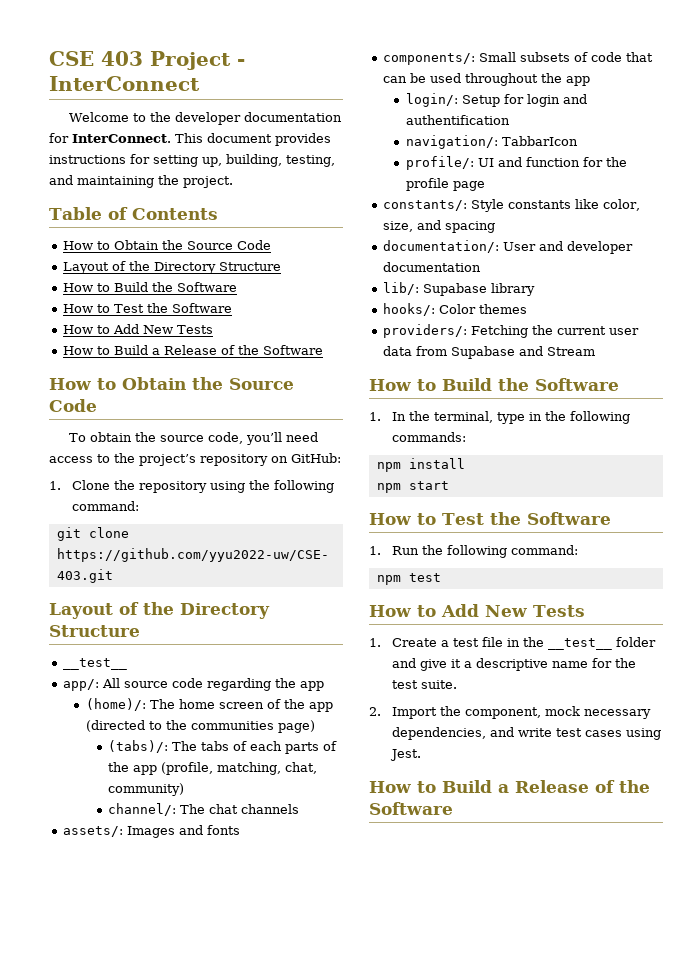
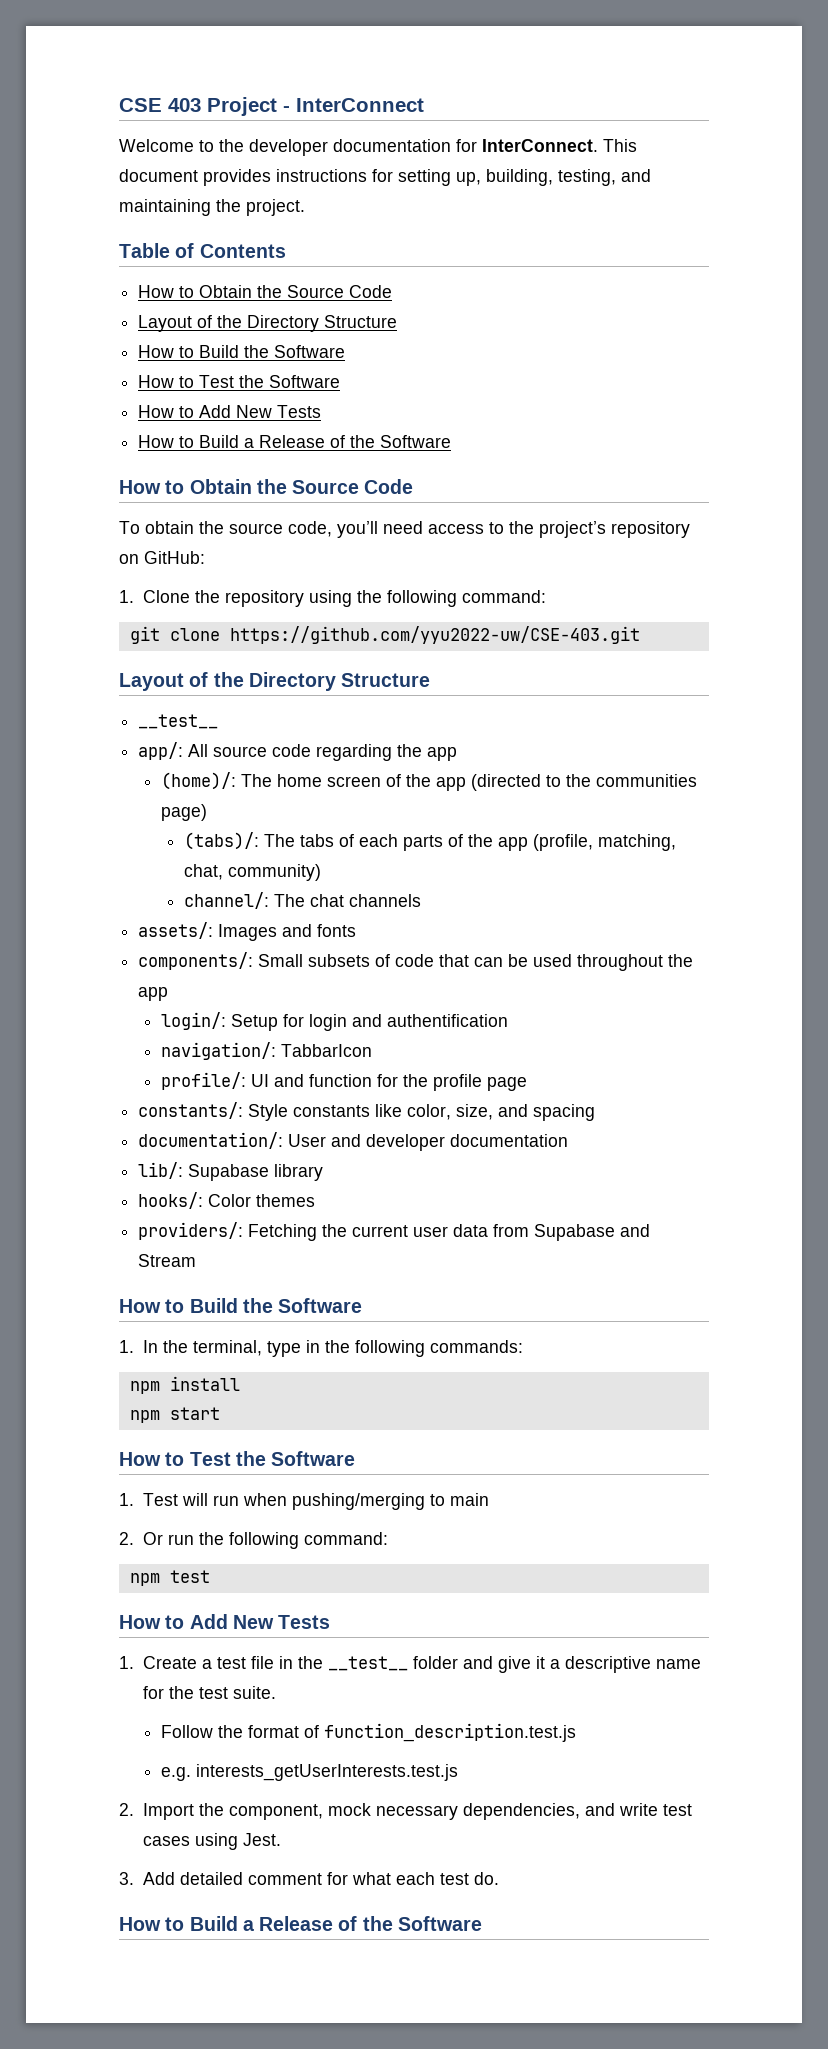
[391,546,419,555] Run -> [142,1493,489,1510] [119,1532,194,1545] Test will run when pushing/merging to main // 2. Or run
(457, 684) none -> [161,1723,577,1742] [161,1764,459,1781] // Follow the format of function_description.test.js // e.g. interests_getUserInterests.test.js
(421, 755) none -> [119,1872,499,1885] // 3. Add detailed comment for what each test do.

